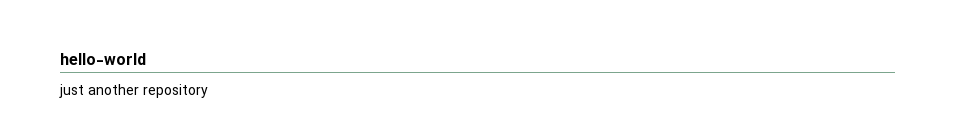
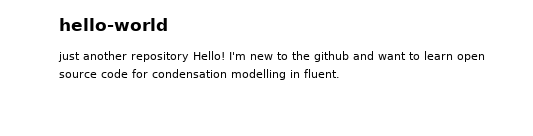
(208, 91) none -> [193,51,485,62] [59,69,340,80] Hello! I'm new to the github and want to learn open source code for condensation modelling in fluent.

